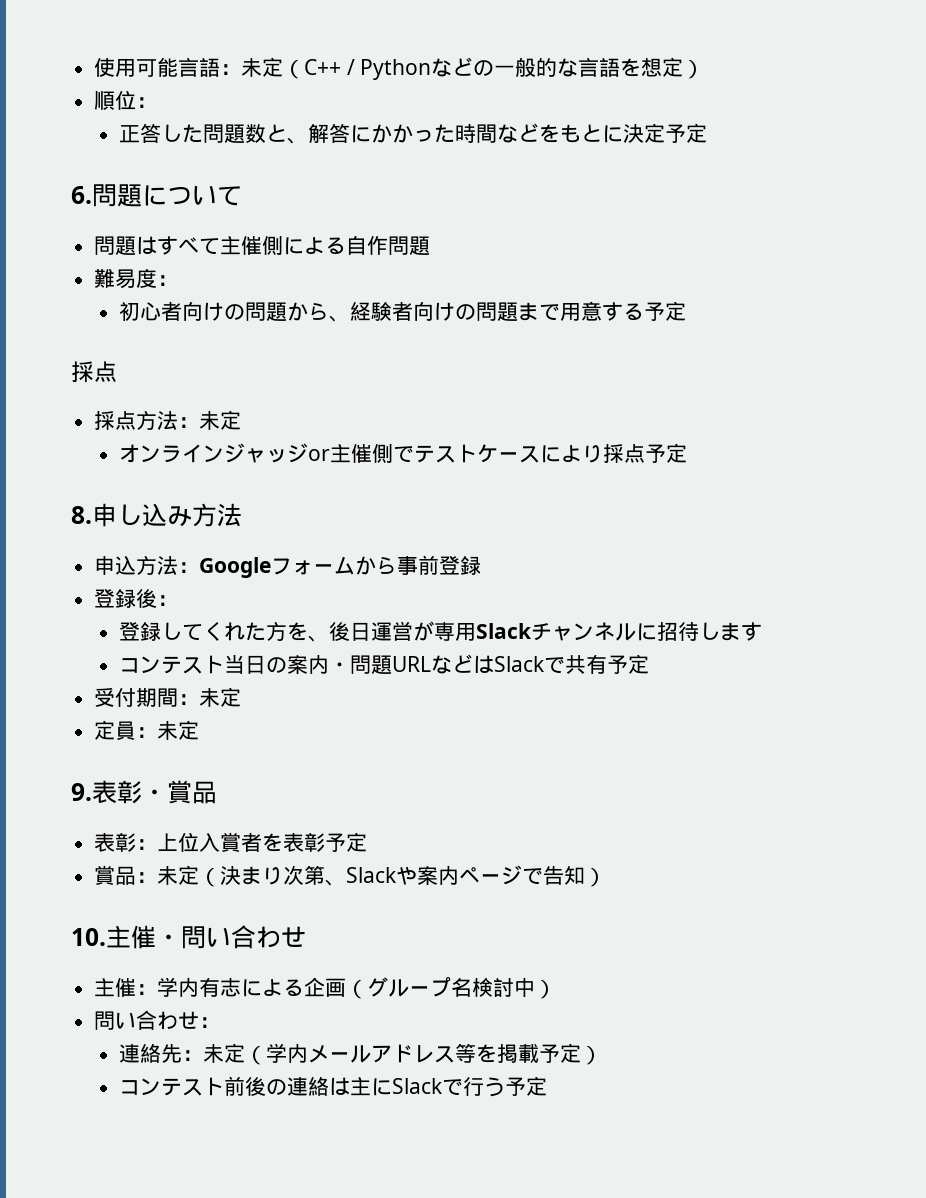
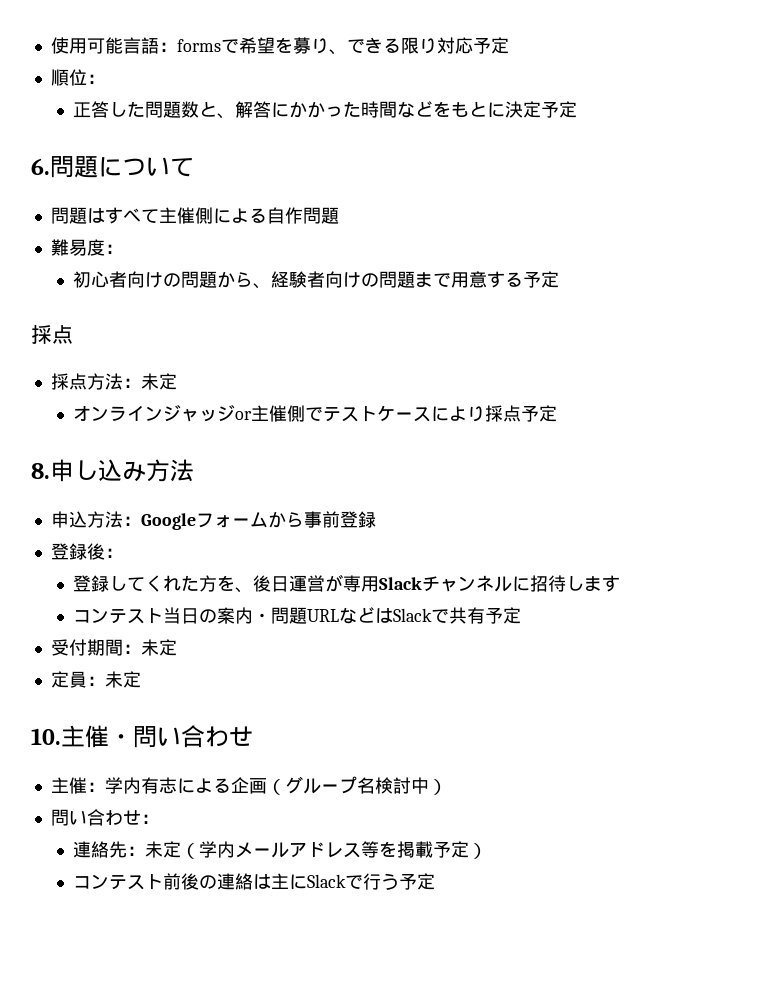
[241,57,705,80] 未定（C++ / Pythonなどの一般的な言語を想定） -> [176,37,509,55] formsで希望を募り、できる限り対応予定
[71,780,217,804] [94,832,368,852] [94,865,607,887] // 9.表彰・賞品 // 表彰：上位入賞者を表彰予定 // 賞品：未定（決まり次第、Slackや案内ページで告知） -> (141, 679) none

